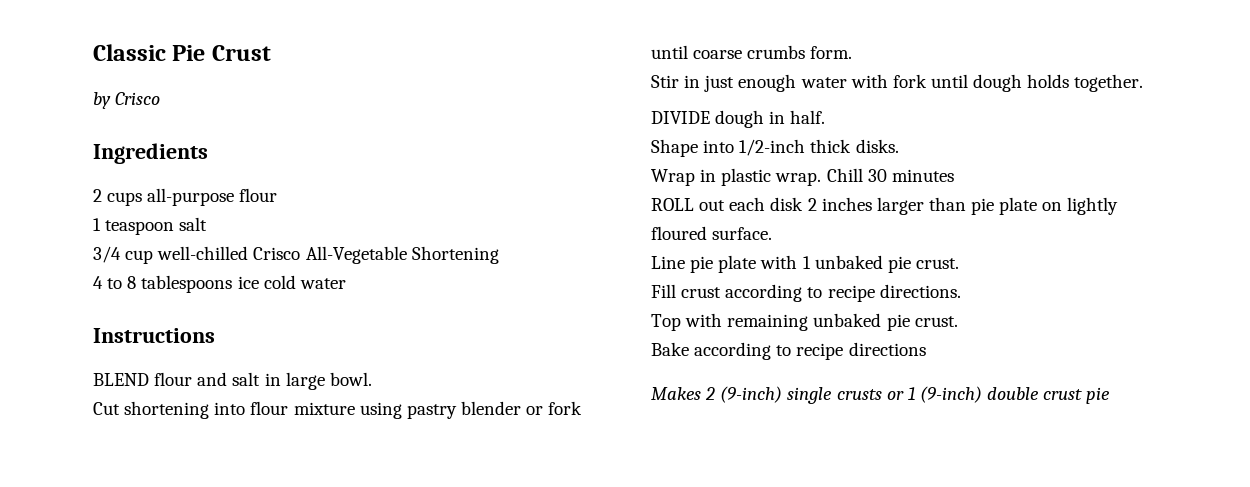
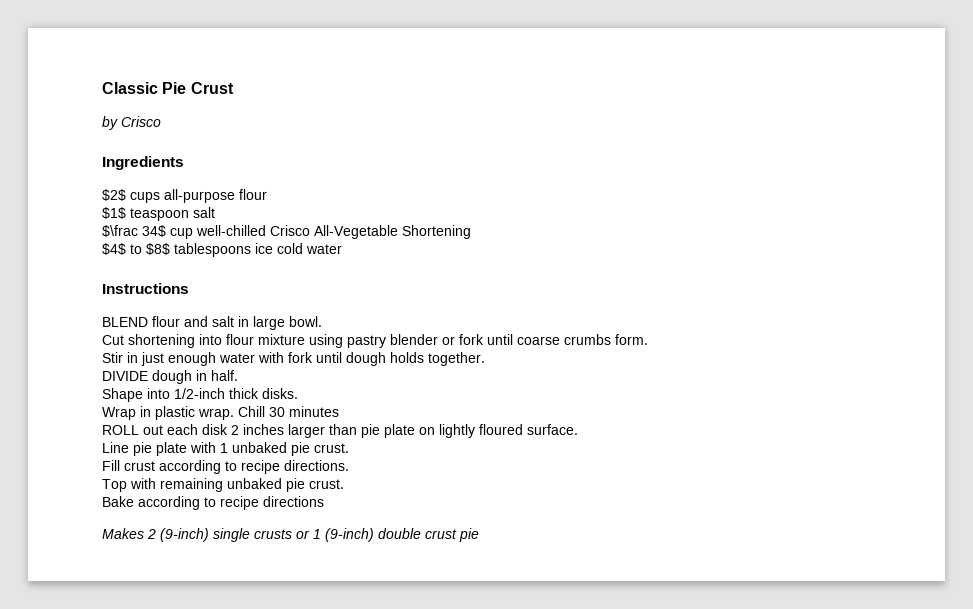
[93,189,102,202] 2 -> [102,189,126,201] $2$
[93,218,101,231] 1 -> [102,207,126,219] $1$
[93,246,121,263] 3/4 -> [102,225,166,237] $\frac 34$
[93,276,137,289] 4 to 8 -> [102,243,170,255] $4$ to $8$

